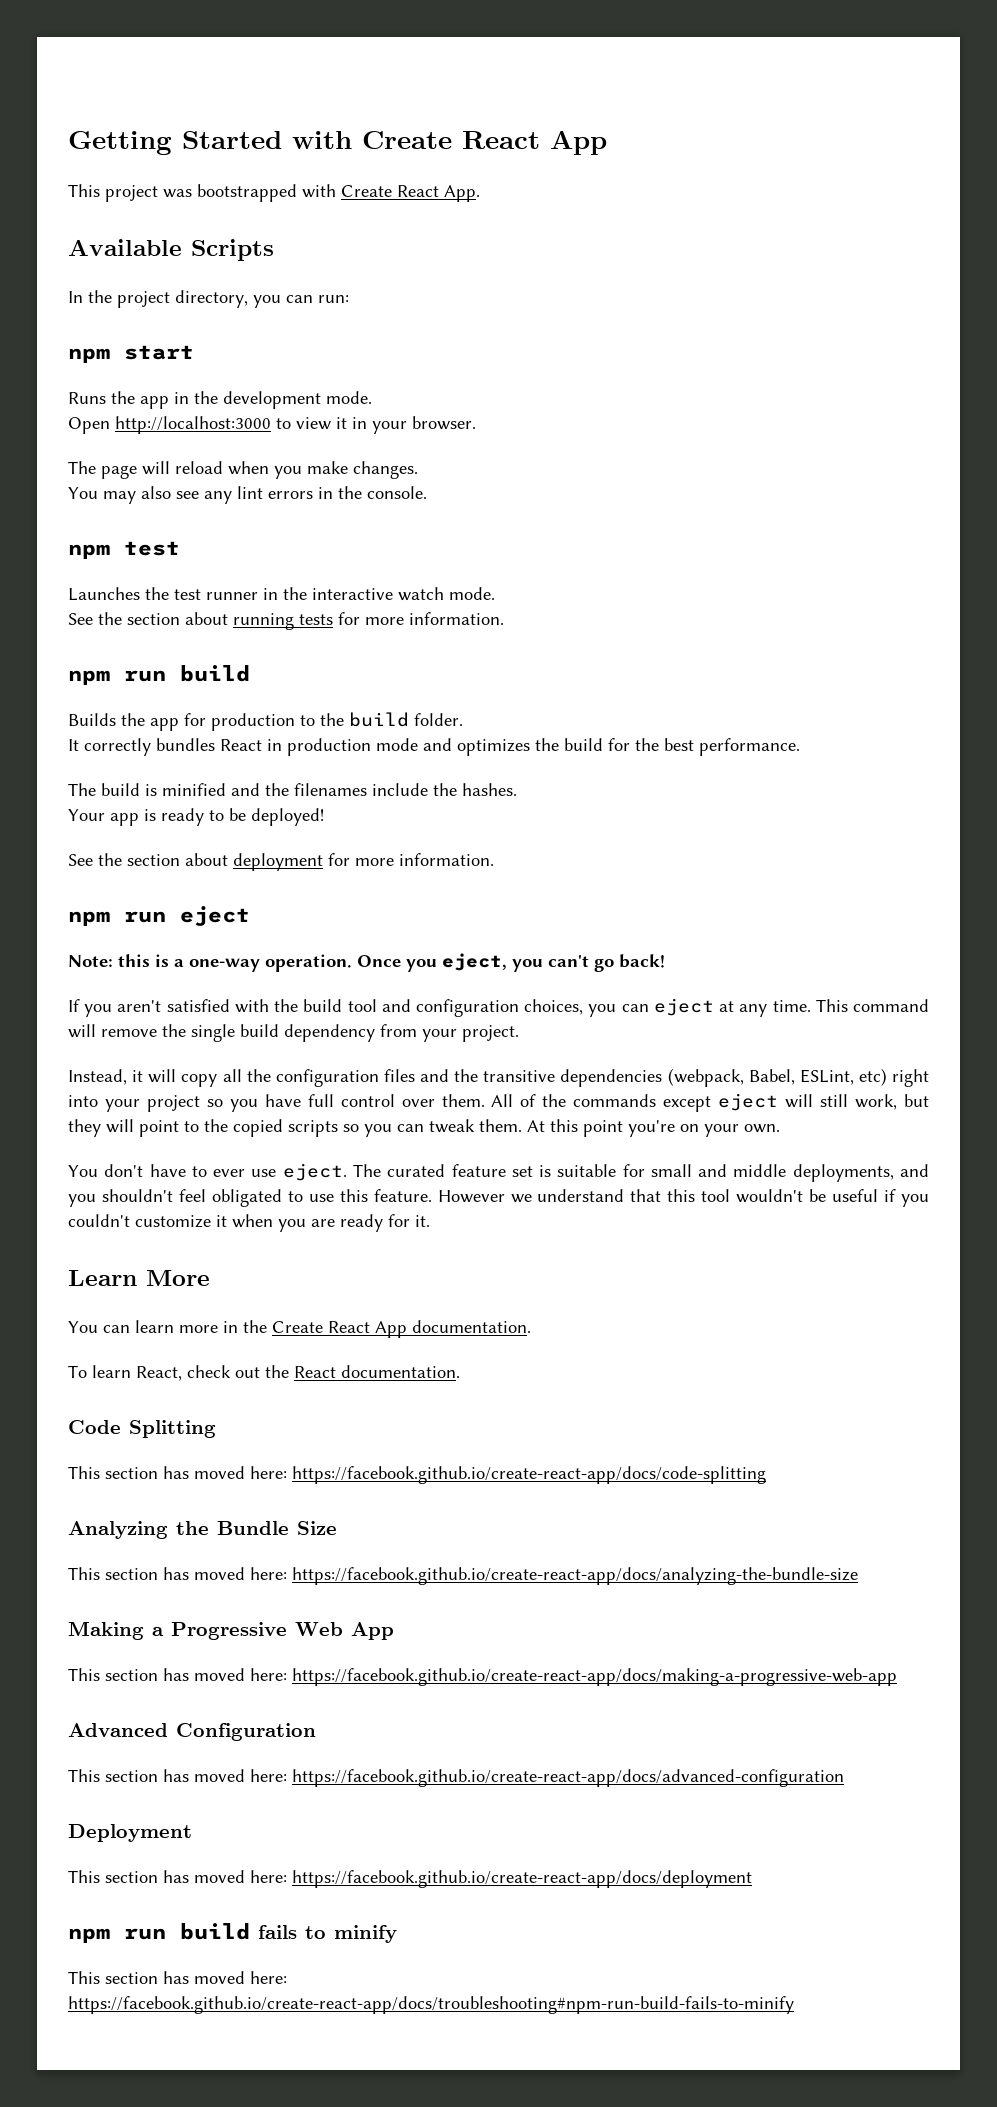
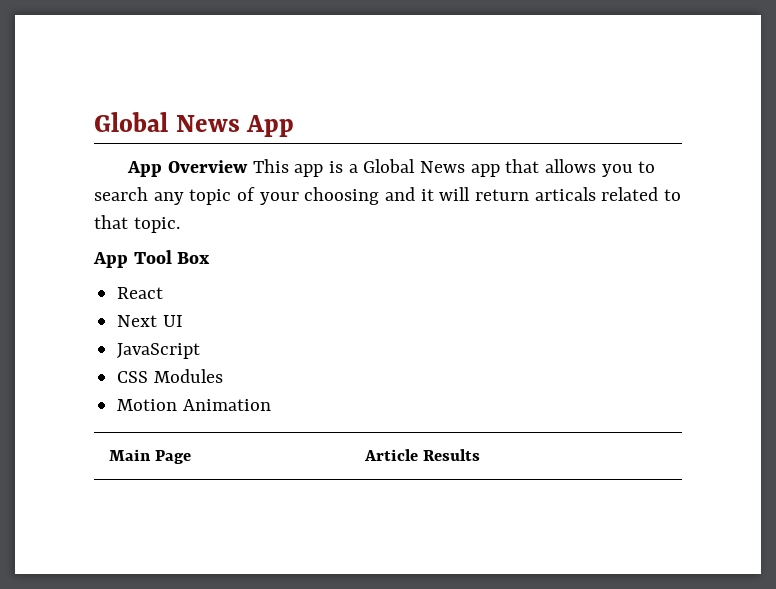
[68,130,607,155] [68,184,480,202] [68,239,274,261] [68,290,349,308] [68,345,194,363] [68,391,372,409] [68,416,476,434] [68,461,418,479] [68,486,427,504] [68,541,180,559] [68,587,495,601] [68,612,504,630] [68,665,250,685] [68,712,463,731] [68,738,800,756] [68,783,517,796] [68,808,324,826] [68,853,494,871] [68,906,250,926] [68,953,665,972] [68,998,929,1017] [68,1024,519,1042] [68,1068,929,1087] [68,1093,929,1112] [68,1119,780,1137] [68,1163,930,1182] [68,1189,930,1207] [68,1214,430,1232] [68,1270,210,1286] [68,1320,531,1338] [68,1365,460,1381] [68,1420,216,1438] [68,1466,766,1484] [68,1521,337,1539] [68,1567,858,1585] [68,1621,394,1640] [68,1668,897,1686] [68,1723,316,1741] [68,1769,844,1787] [68,1824,192,1842] [68,1870,752,1888] [68,1923,397,1943] [68,1971,287,1984] [68,1996,794,2014] Getting Started with Create React App // This project was bootstrapped with Create React App. // Available Scripts // In the project directory, you can run: // npm start // Runs the app in the development mode. // Open http://localhost:3000 to view it in your browser. // The page will reload when you make changes. // You may also see any lint errors in the console. // npm test // Launches the test runner in the interactive watch mode. // See the section about running tests for more information. // npm run build // Builds the app for production to the build folder. // It correctly bundles React in production mode and optimizes the build for the best performance. // The build is minified and the filenames include the hashes. // Your app is ready to be deployed! // See the section about deployment for more information. // npm run eject // Note: this is a one-way operation. Once you eject, you can't go back! // If you aren't satisfied with the build tool and configuration choices, you can eject at any time. This command will remove the single build dependency from your project. // Instead, it will copy all the configuration files and the transitive dependencies (webpack, Babel, ESLint, etc) right into your project so you have full control over them. All of the commands except eject will still work, but they will point to the copied scripts so you can tweak them. At this point you're on your own. // You don't have to ever use eject. The curated feature set is suitable for small and middle deployments, and you shouldn't feel obligated to use this feature. However we understand that this tool wouldn't be useful if you couldn't customize it when you are ready for it. // Learn More // You can learn more in the Create React App documentation. // To learn React, check out the React documentation. // Code Splitting // This section has moved here: https://facebook.github.io/create-react-app/docs/code-splitting // Analyzing the Bundle Size // This section has moved here: https://facebook.github.io/create-react-app/docs/analyzing-the-bundle-size // Making a Progressive Web App // This section has moved here: https://facebook.github.io/create-react-app/docs/making-a-progressive-web-app // Advanced Configuration // This section has moved here: https://facebook.github.io/create-react-app/docs/advanced-configuration // Deployment // This section has moved here: https://facebook.github.io/create-react-app/docs/deployment // npm run build fails to minify // This section has moved here: https://facebook.github.io/create-react-app/docs/troubleshooting#npm-run-build-fails-to-minify -> [94,112,295,137] [127,159,656,177] [94,187,682,205] [94,215,180,233] [93,250,211,268] [117,287,164,299] [117,315,183,327] [117,343,201,359] [117,369,223,383] [117,399,271,411] [108,449,191,464] [363,449,480,461] Global News App // App Overview This app is a Global News app that allows you to search any topic of your choosing and it will return articals related to that topic. // App Tool Box // React // Next UI // JavaScript // CSS Modules // Motion Animation // Main Page | Article Results

